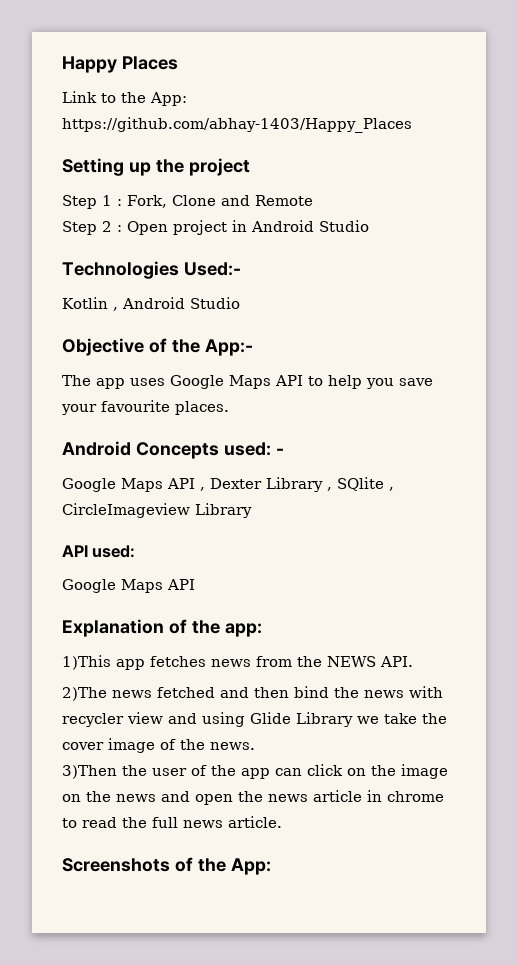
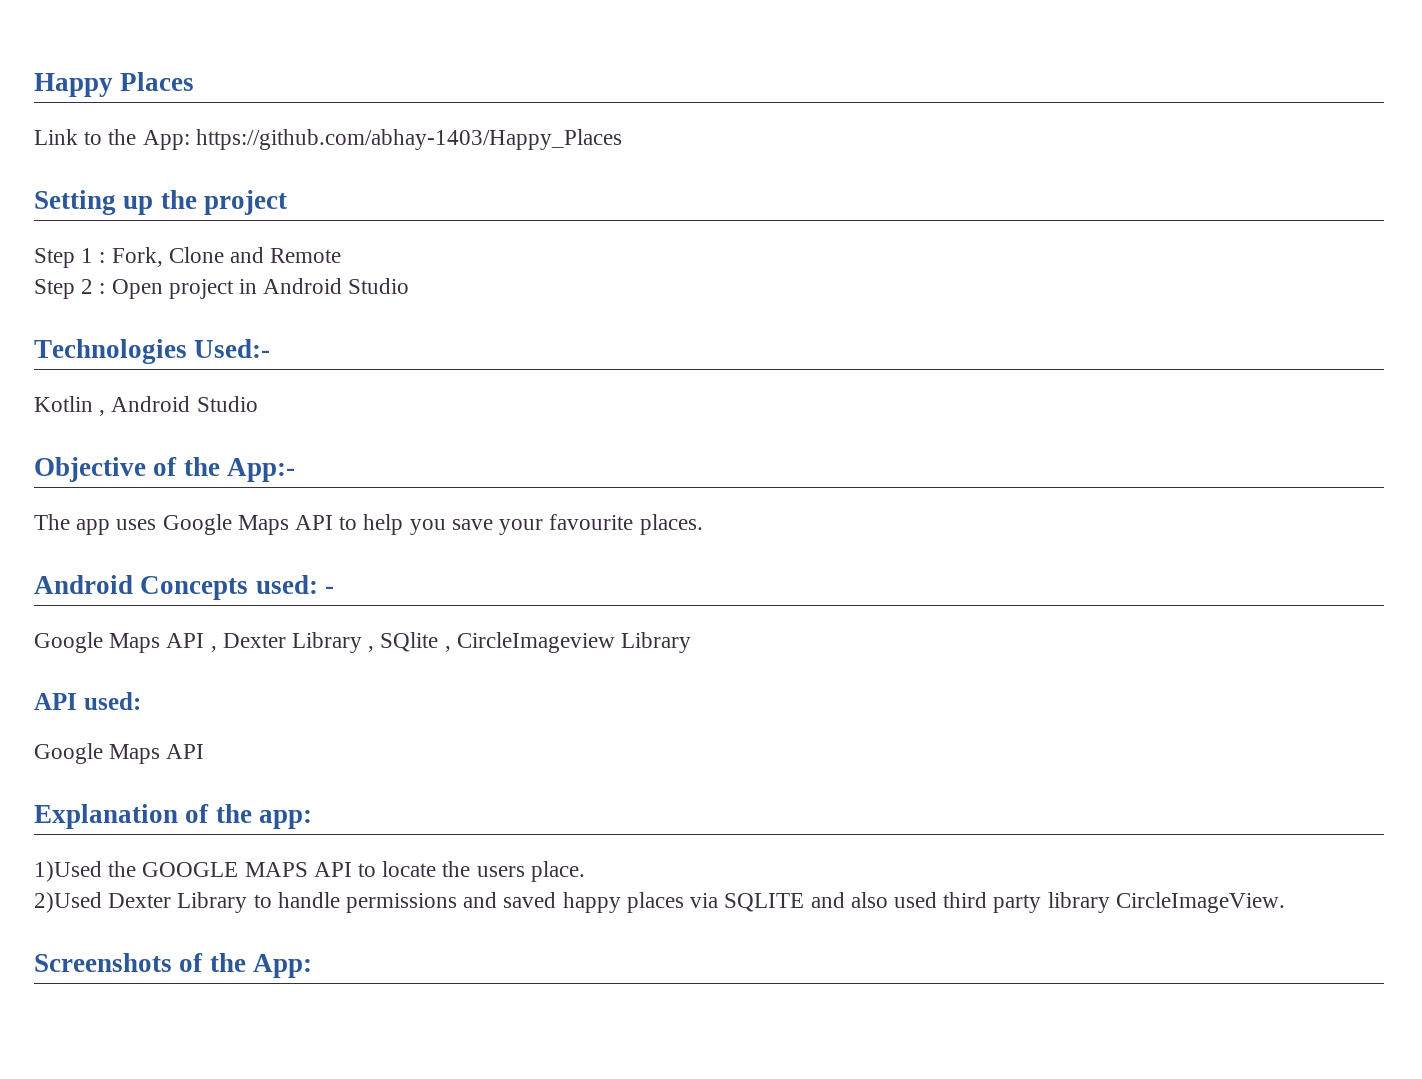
[62,655,413,670] [62,686,443,701] [62,712,447,727] [62,738,255,753] [62,764,448,779] [62,790,444,805] [62,816,282,828] 1)This app fetches news from the NEWS API. // 2)The news fetched and then bind the news with recycler view and using Glide Library we take the cover image of the news. // 3)Then the user of the app can click on the image on the news and open the news article in chrome to read the full news article. -> [34,861,585,882] [34,892,1285,913] 1)Used the GOOGLE MAPS API to locate the users place. // 2)Used Dexter Library to handle permissions and saved happy places via SQLITE and also used third party library CircleImageView.

